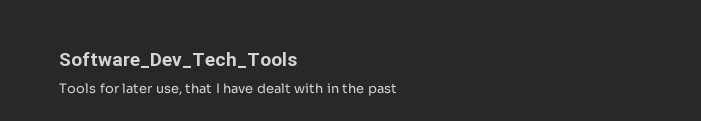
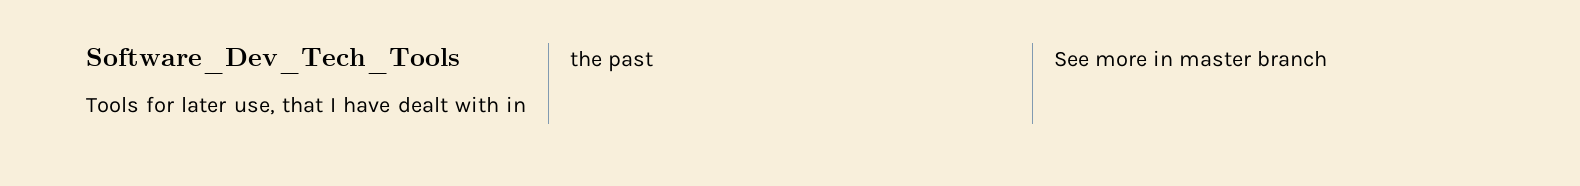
(397, 89) none -> [1054,50,1327,67] // See more in master branch

